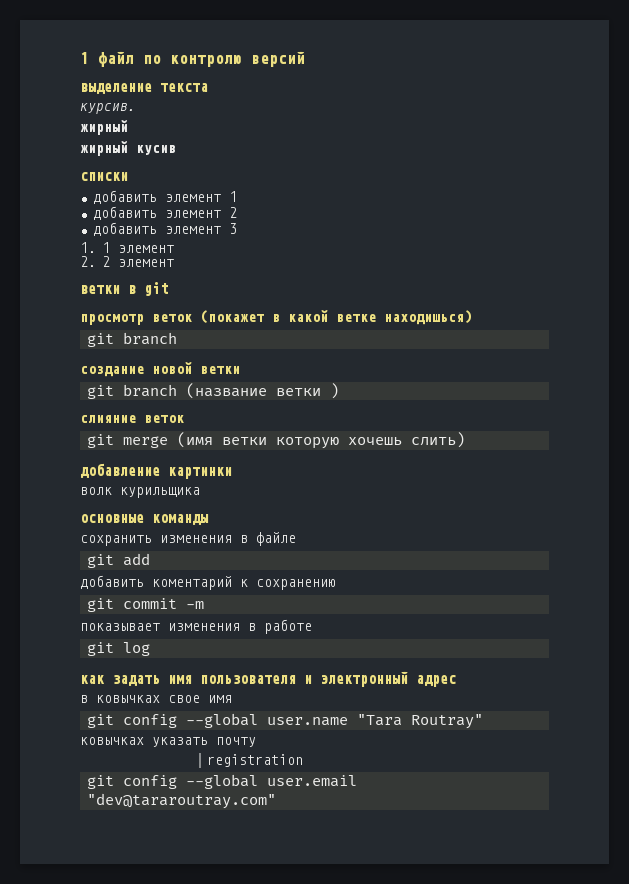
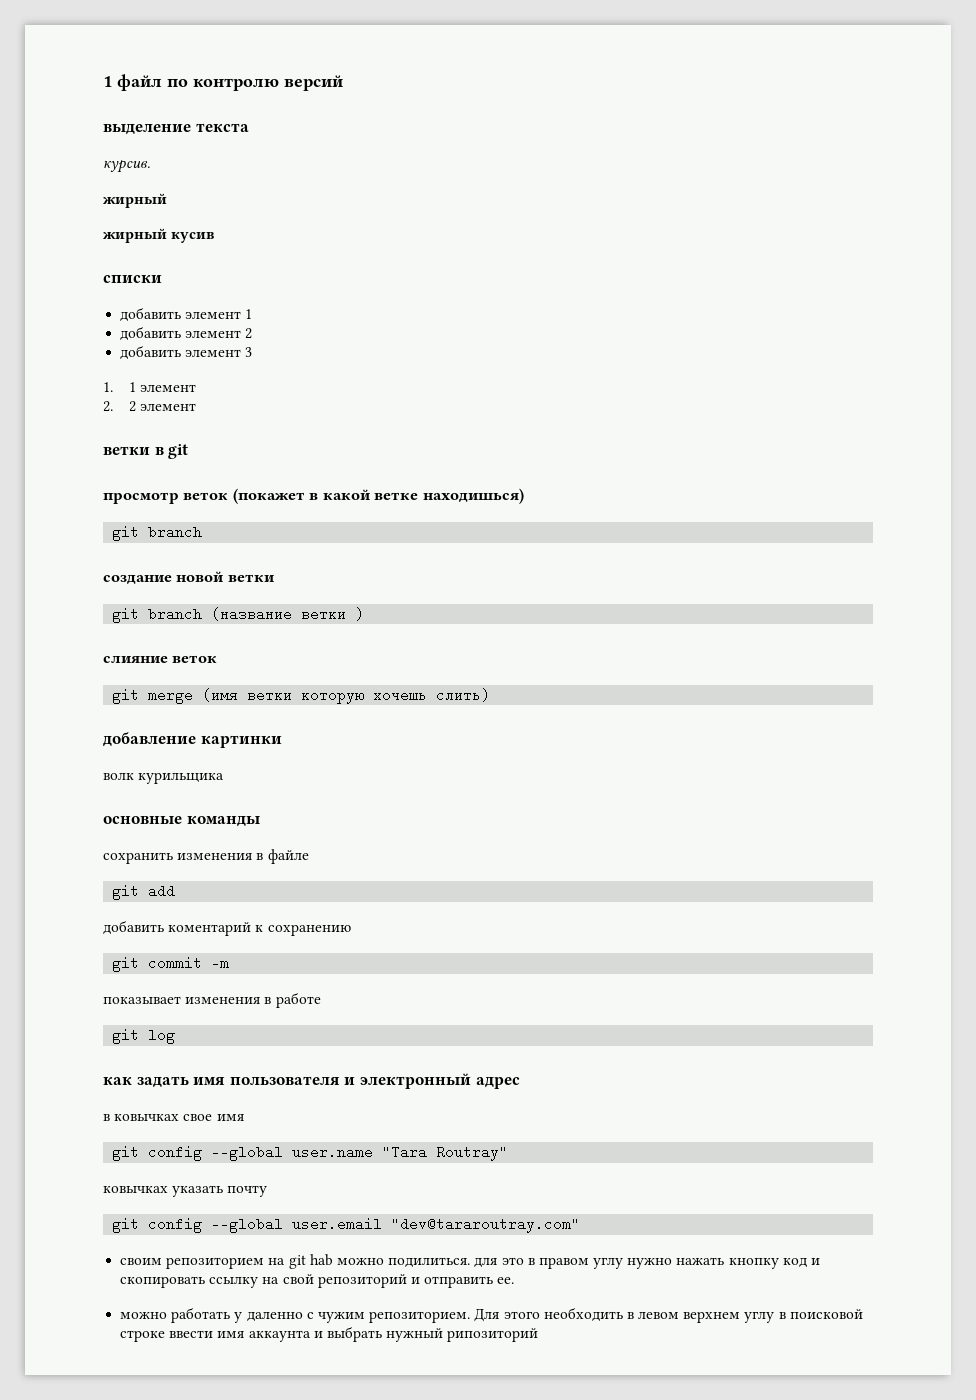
[206,754,303,767] // registration -> (268, 1191) none
(276, 801) none -> [120,1254,821,1269] [120,1274,515,1288] [120,1307,863,1323] [120,1326,539,1342] // своим репозиторием на git hab можно подилиться. для это в правом углу нужно нажать кнопку код и скопировать ссылку на свой репозиторий и отправить ее. // можно работать у даленно с чужим репозиторием. Для этого необходить в левом верхнем углу в поисковой строке ввести имя аккаунта и выбрать нужный рипозиторий

